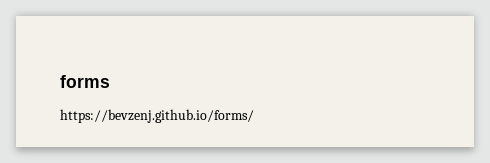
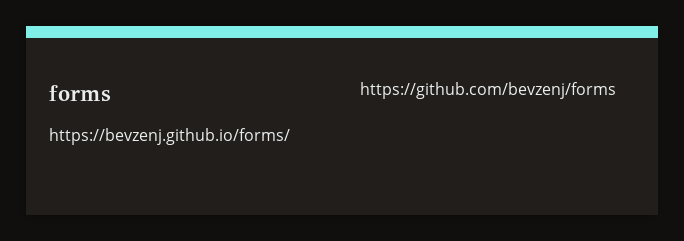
(254, 116) none -> [360,82,616,99] https://github.com/bevzenj/forms

